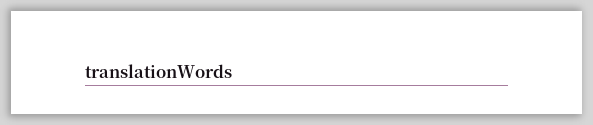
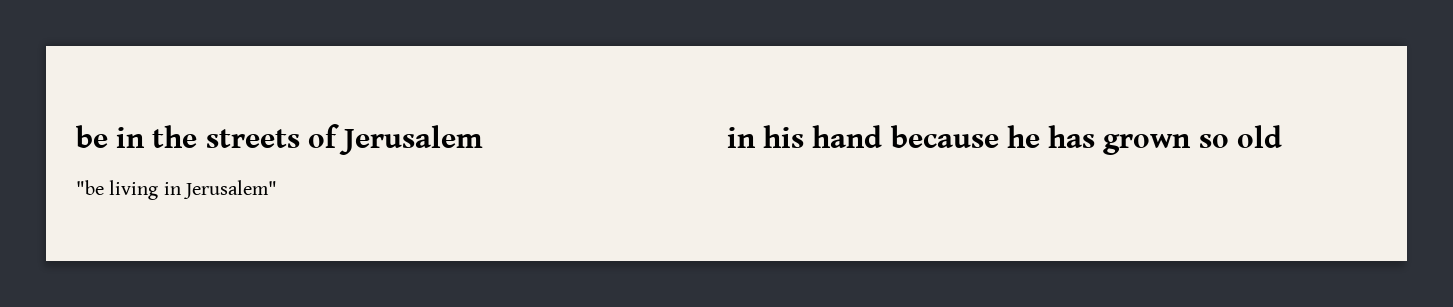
[85,64,232,78] translationWords -> [76,124,484,155] [76,180,277,200] [727,125,1282,155] be in the streets of Jerusalem // "be living in Jerusalem" // in his hand because he has grown so old

